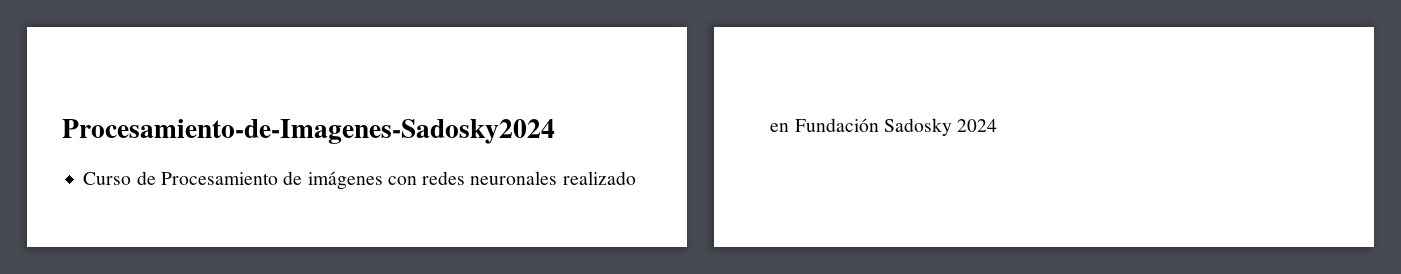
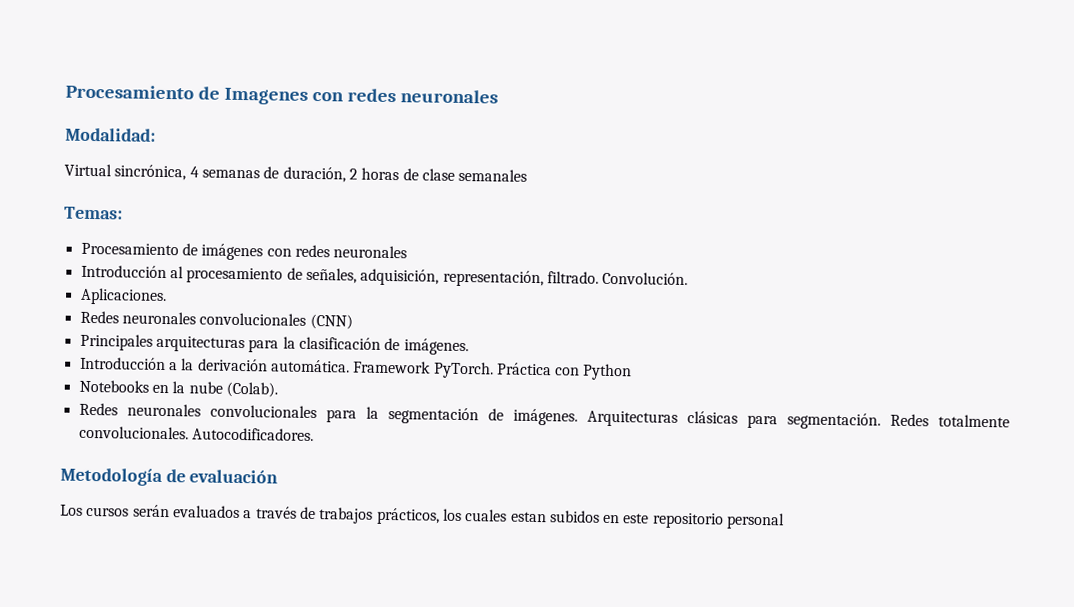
[62,119,555,144] [83,171,156,185] Procesamiento-de-Imagenes-Sadosky2024 // Curso de -> [65,84,498,105] [65,127,156,142] [64,163,528,183] [64,206,123,220] Procesamiento de Imagenes con redes neuronales // Modalidad: // Virtual sincrónica, 4 semanas de duración, 2 horas de clase semanales // Temas: //
[562,171,636,185] [770,118,998,136] realizado en Fundación Sadosky 2024 -> [80,264,689,288] [79,287,167,306] [79,310,353,330] [79,333,469,356] [79,356,633,381] [78,379,278,398] [78,402,1010,430] [78,425,314,442] [60,467,279,486] [60,504,786,530] // Introducción al procesamiento de señales, adquisición, representación, filtrado. Convolución. // Aplicaciones. // Redes neuronales convolucionales (CNN) // Principales arquitecturas para la clasificación de imágenes. // Introducción a la derivación automática. Framework PyTorch. Práctica con Python // Notebooks en la nube (Colab). // Redes neuronales convolucionales para la segmentación de imágenes. Arquitecturas clásicas para segmentación. Redes totalmente convolucionales. Autocodificadores. // Metodología de evaluación // Los cursos serán evaluados a través de trabajos prácticos, los cuales estan subidos en este repositorio personal

